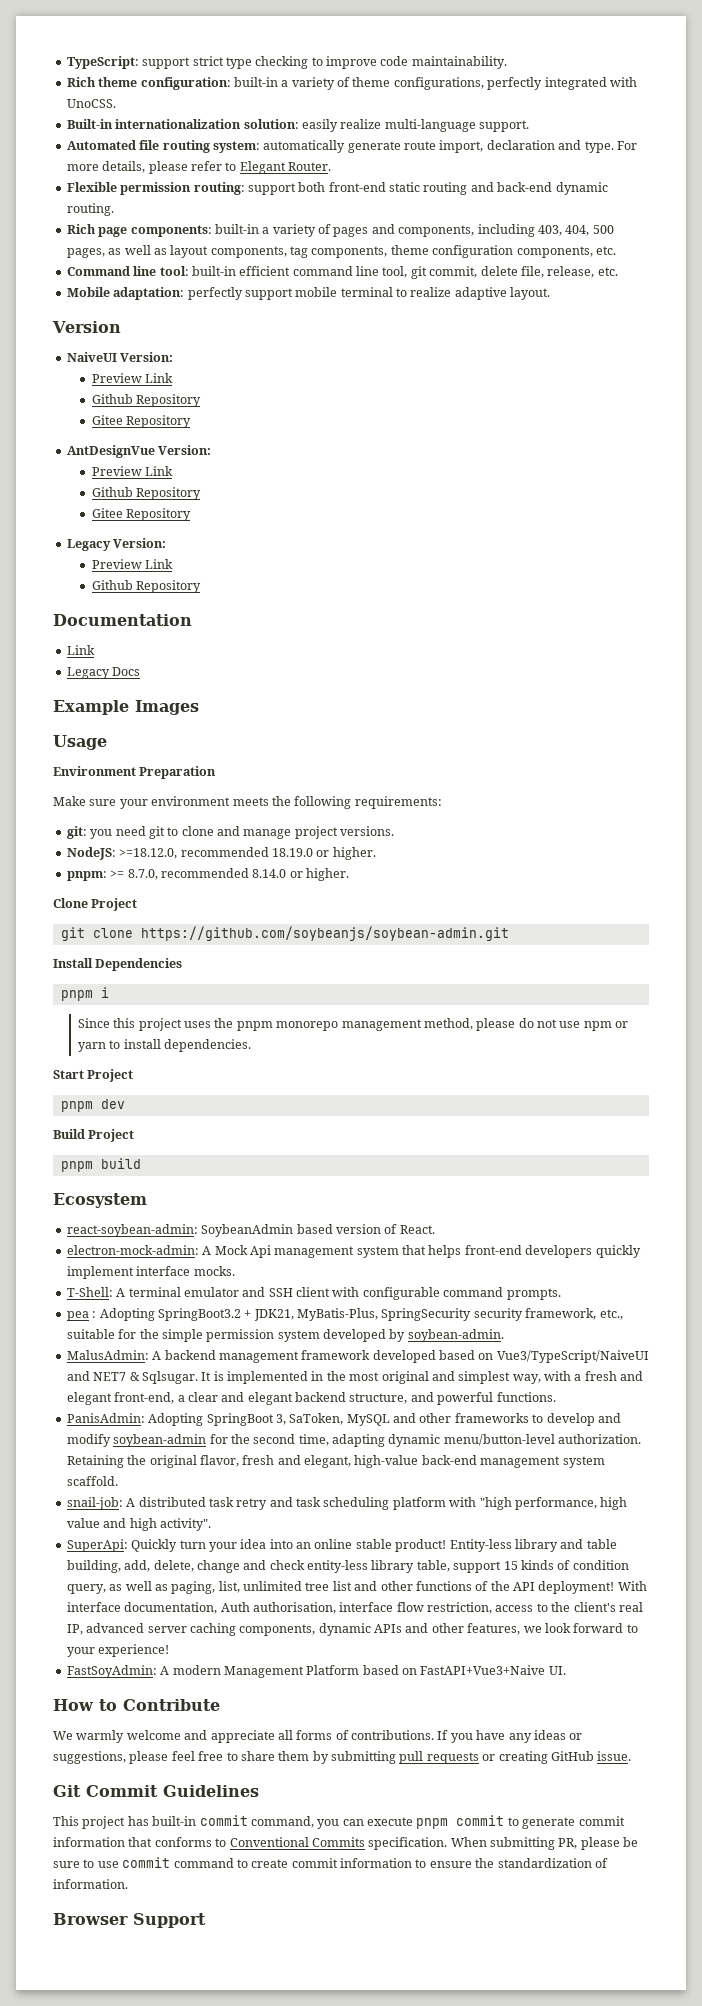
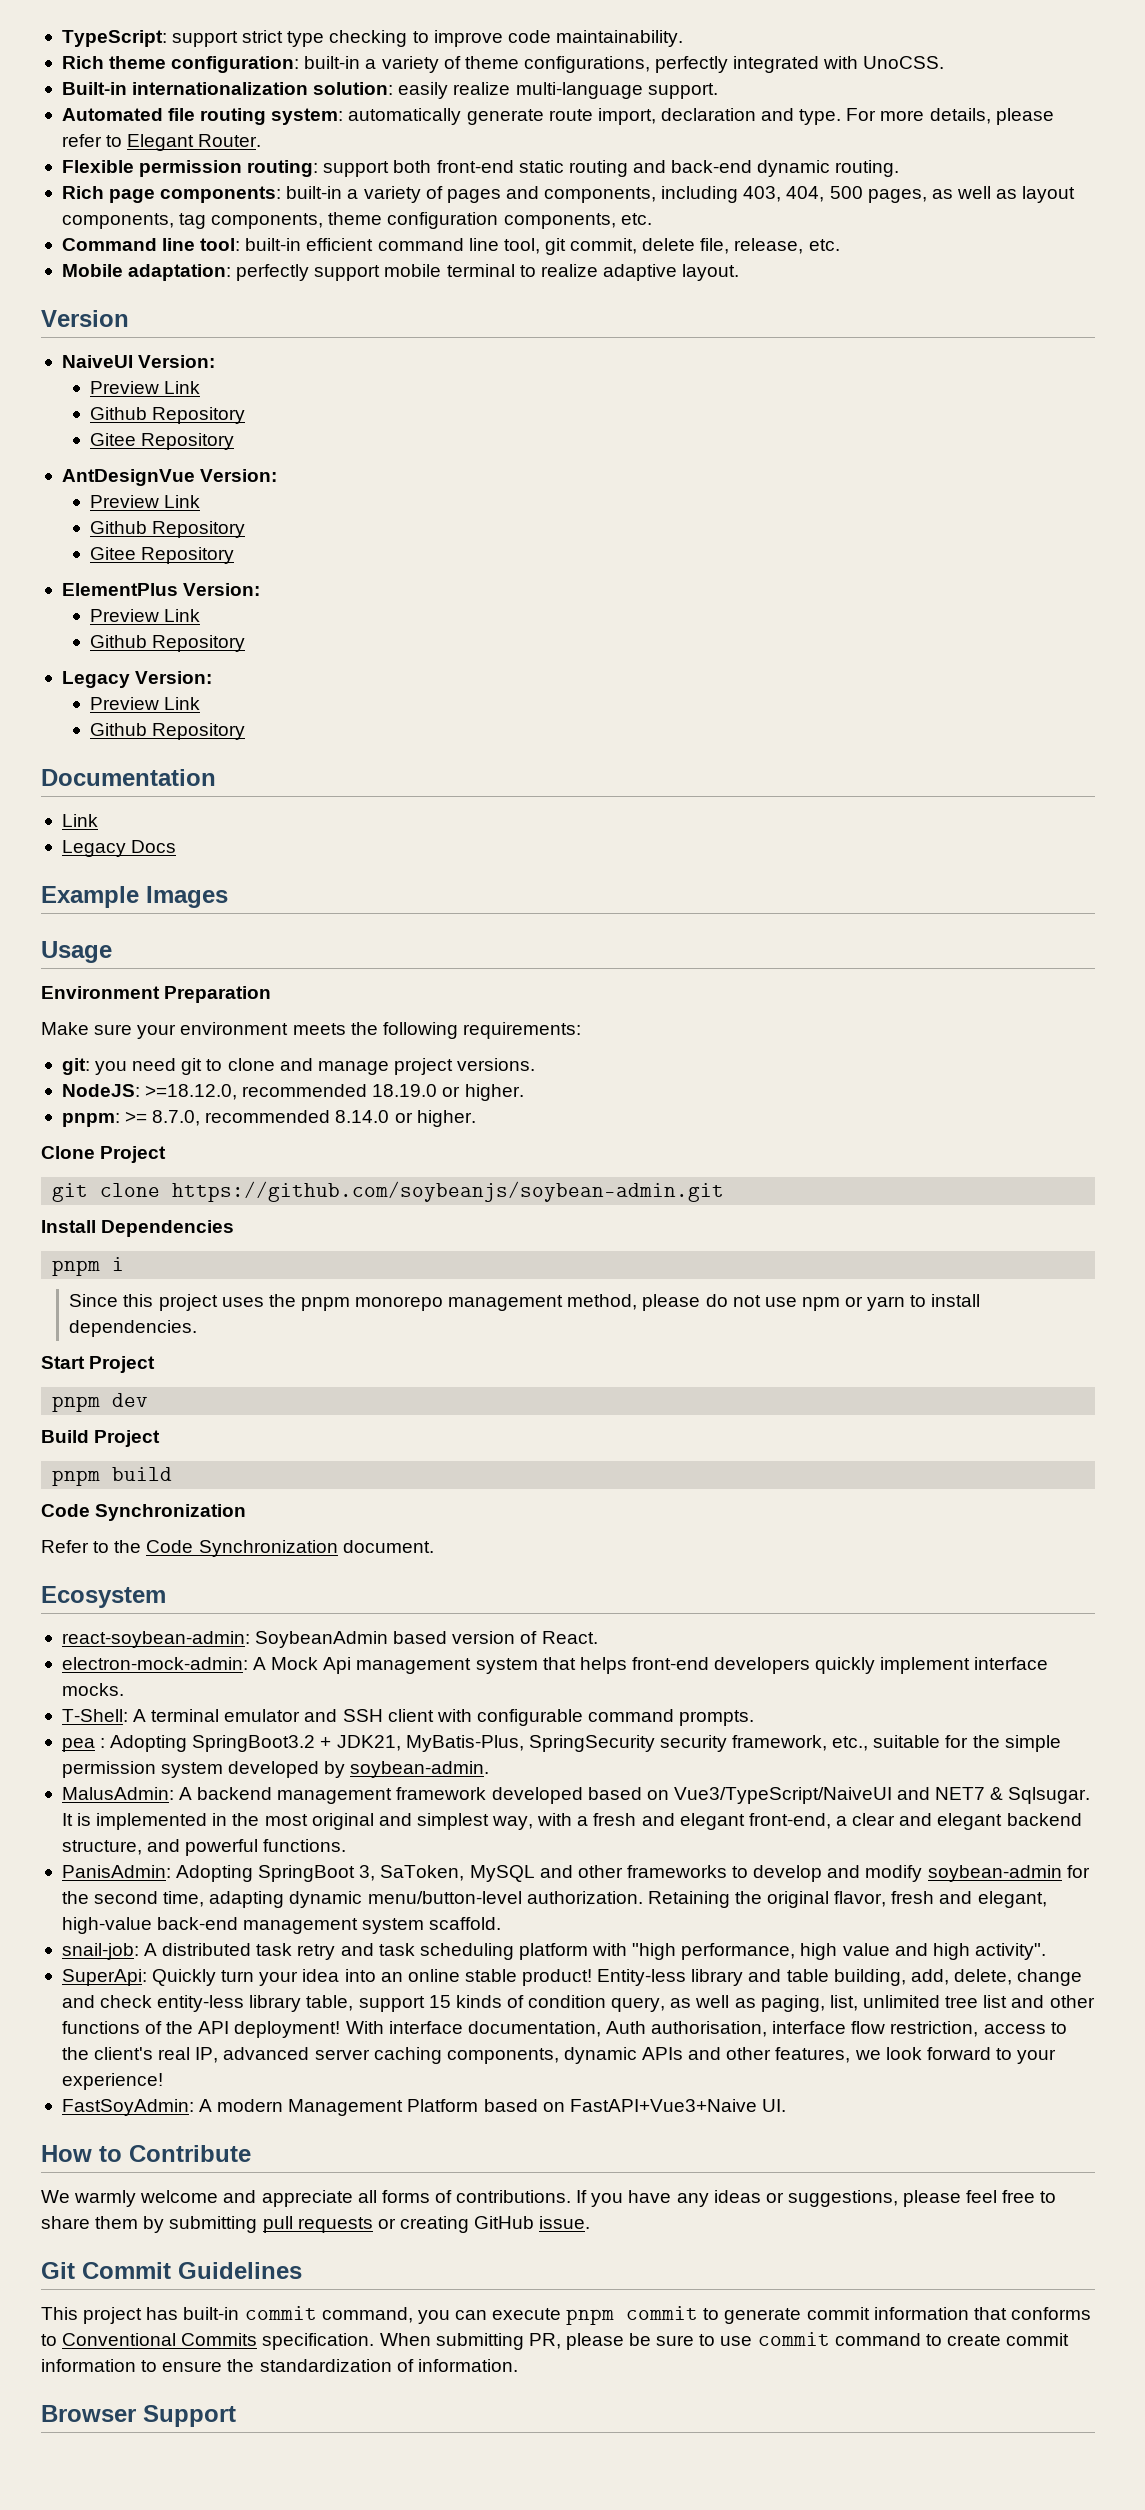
(192, 514) none -> [61,583,261,596] [90,609,201,622] [90,635,246,652] // ElementPlus Version: // Preview Link // Github Repository
(141, 1163) none -> [41,1504,247,1521] [41,1540,434,1557] // Code Synchronization // Refer to the Code Synchronization document.

